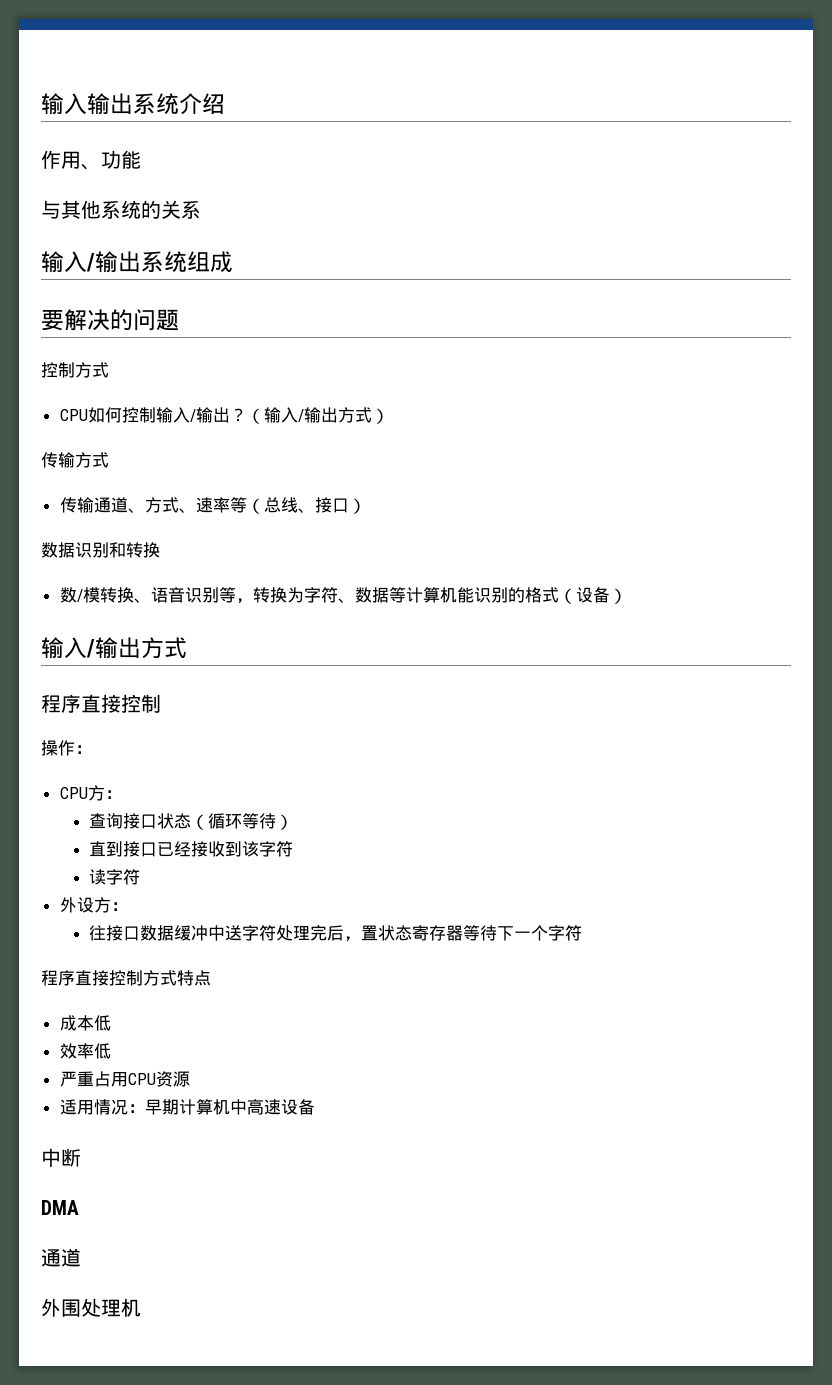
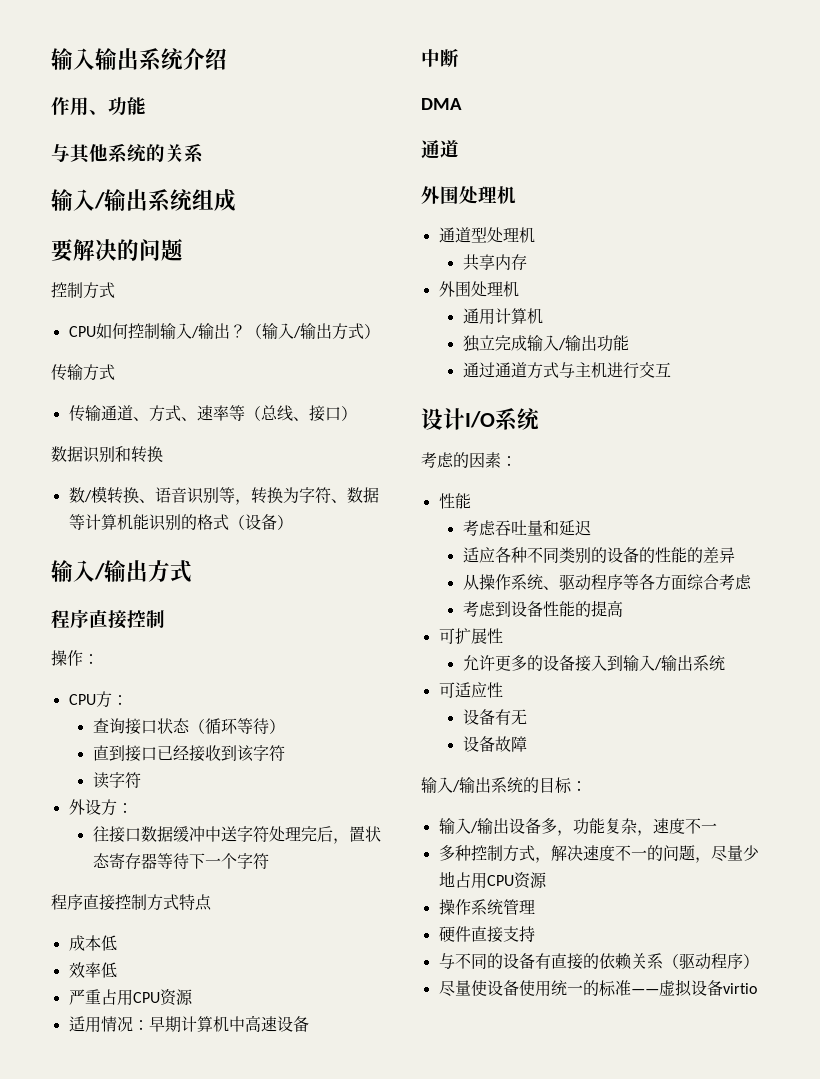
(141, 1307) none -> [438,227,535,243] [462,254,527,271] [438,281,519,297] [462,308,543,325] [462,335,629,352] [462,361,671,379] [421,408,540,431] [421,452,517,468] [438,493,471,509] [462,520,591,536] [462,547,735,563] [462,574,752,591] [462,600,623,617] [438,628,503,644] [462,655,725,672] [438,682,503,698] [462,709,527,725] [462,736,527,752] [421,777,587,794] [438,818,717,836] [438,845,759,863] [438,871,547,889] [438,899,535,915] [438,926,535,943] [438,953,759,970] [438,979,757,997] // 通道型处理机 // 共享内存 // 外围处理机 // 通用计算机 // 独立完成输入/输出功能 // 通过通道方式与主机进行交互 // 设计I/O系统 // 考虑的因素： // 性能 // 考虑吞吐量和延迟 // 适应各种不同类别的设备的性能的差异 // 从操作系统、驱动程序等各方面综合考虑 // 考虑到设备性能的提高 // 可扩展性 // 允许更多的设备接入到输入/输出系统 // 可适应性 // 设备有无 // 设备故障 // 输入/输出系统的目标： // 输入/输出设备多，功能复杂，速度不一 // 多种控制方式，解决速度不一的问题，尽量少地占用CPU资源 // 操作系统管理 // 硬件直接支持 // 与不同的设备有直接的依赖关系（驱动程序） // 尽量使设备使用统一的标准——虚拟设备virtio

